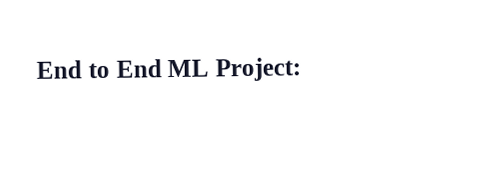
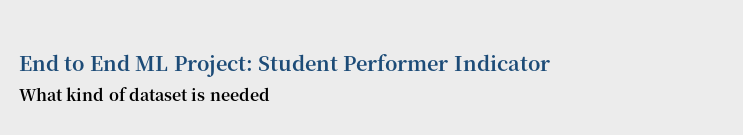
(301, 69) none -> [258,54,550,71] [19,87,270,101] Student Performer Indicator // What kind of dataset is needed

